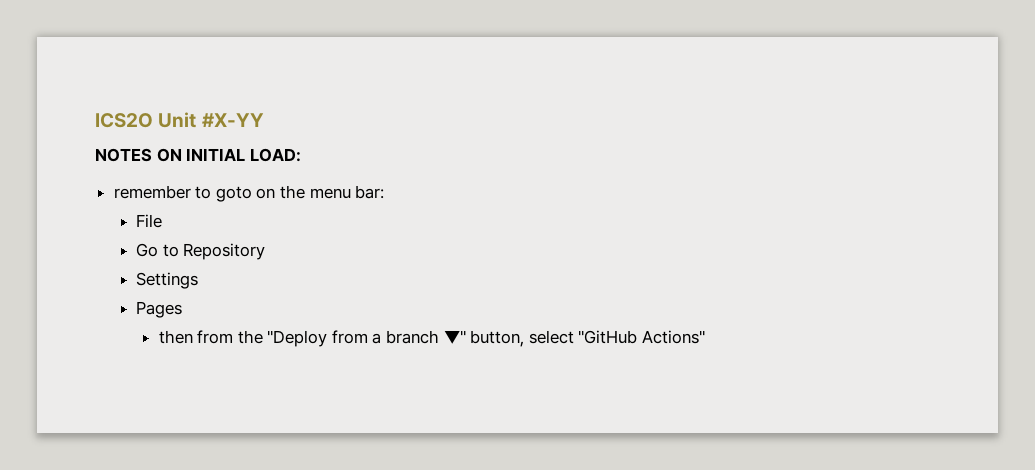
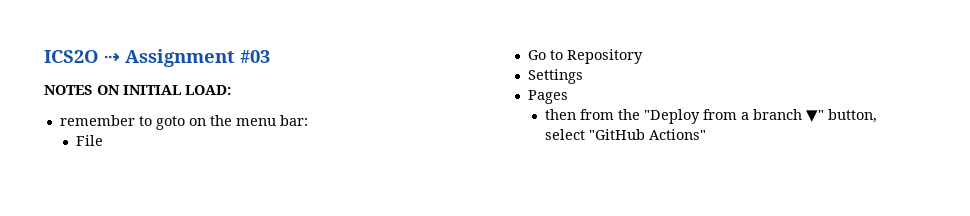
[158,112,264,128] Unit #X-YY -> [104,49,270,67] ⇢ Assignment #03

